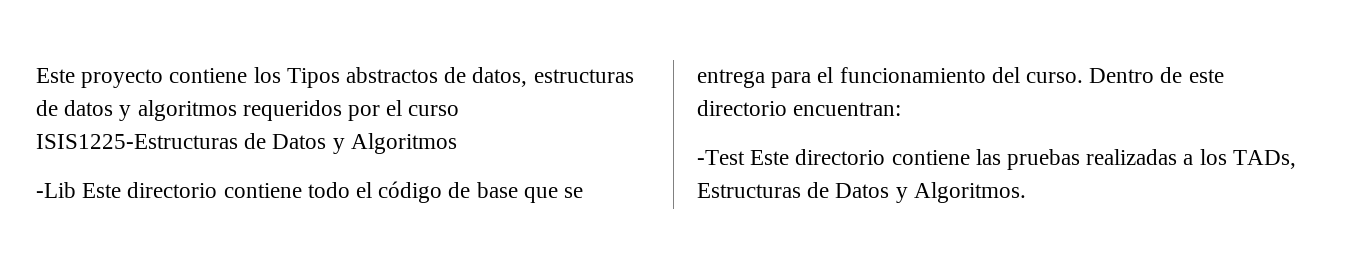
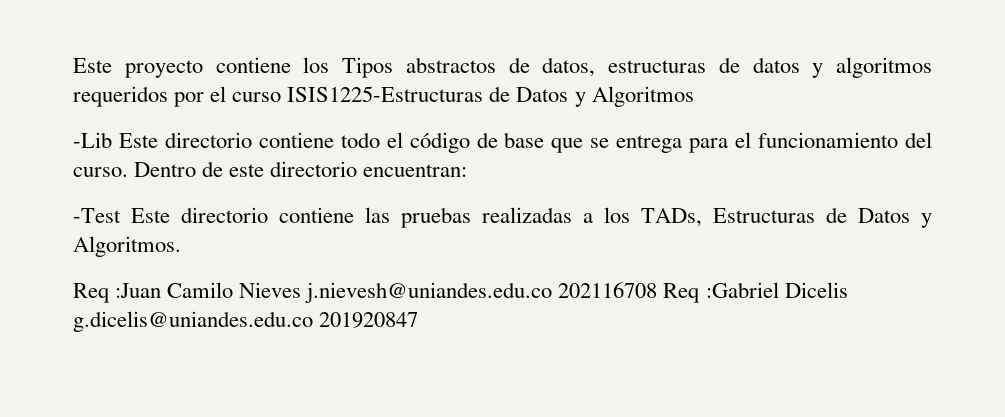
(1026, 192) none -> [73,282,848,303] [73,311,419,332] // Req :Juan Camilo Nieves j.nievesh@uniandes.edu.co 202116708 Req :Gabriel Dicelis g.dicelis@uniandes.edu.co 201920847

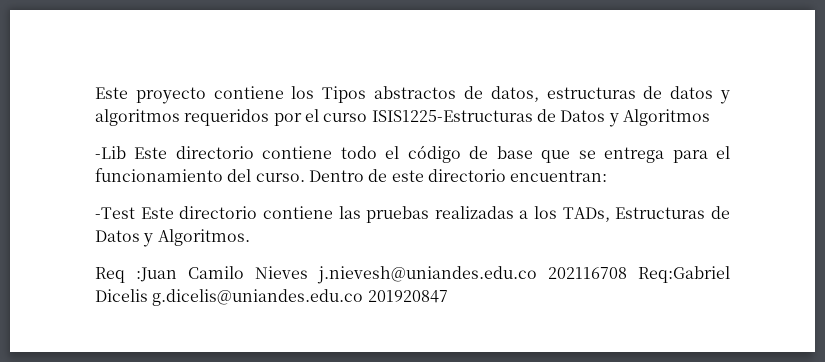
[663,282,779,303] Req :Gabriel -> [638,266,730,283] Req:Gabriel

